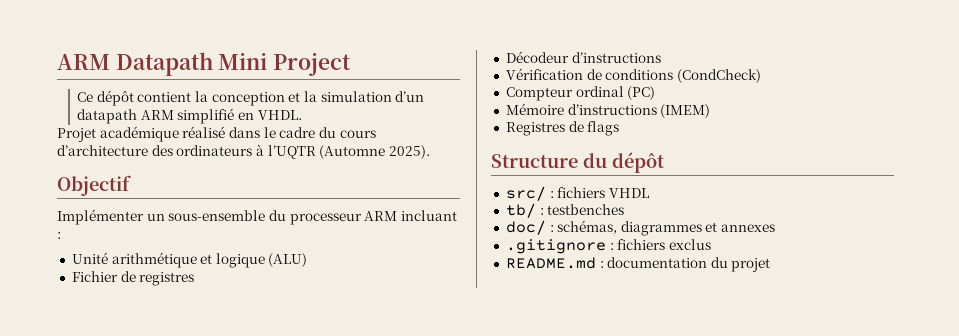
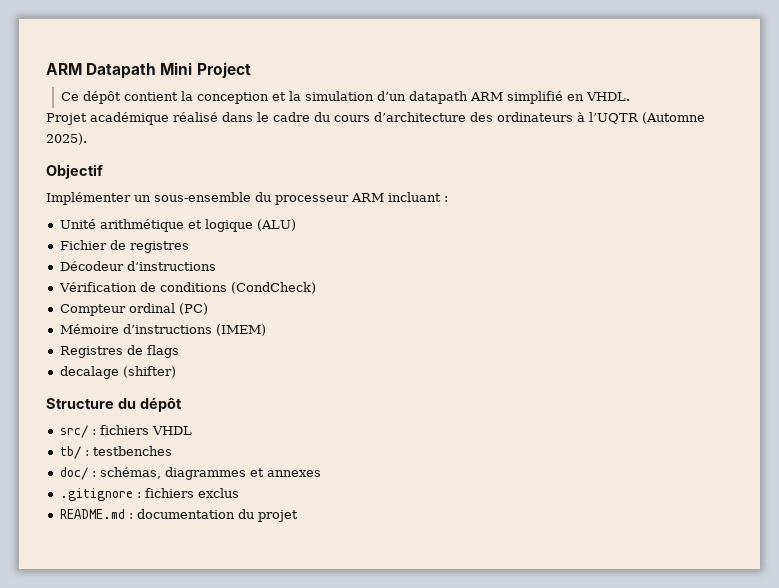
(620, 128) none -> [59,366,176,379] // decalage (shifter)

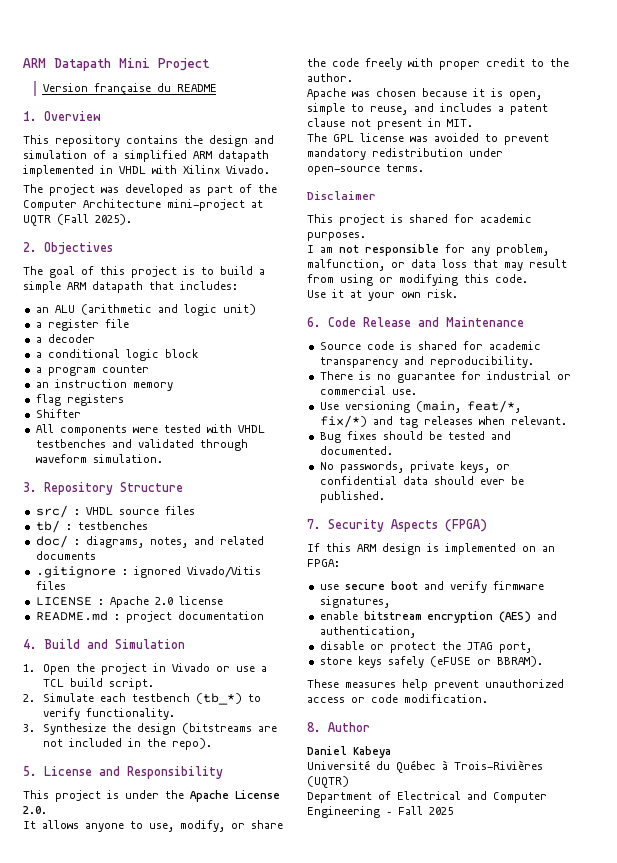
[60,91,630,104] [46,112,705,125] [46,133,87,145] [46,164,103,179] [46,192,448,205] [59,219,296,232] [59,240,189,253] [59,261,216,271] [58,282,316,294] [59,303,208,316] [59,324,266,336] [59,345,179,358] [59,366,176,379] Ce dépôt contient la conception et la simulation d’un datapath ARM simplifié en VHDL. // Projet académique réalisé dans le cadre du cours d’architecture des ordinateurs à l’UQTR (Automne 2025). // Objectif // Implémenter un sous-ensemble du processeur ARM incluant : // Unité arithmétique et logique (ALU) // Fichier de registres // Décodeur d’instructions // Vérification de conditions (CondCheck) // Compteur ordinal (PC) // Mémoire d’instructions (IMEM) // Registres de flags // decalage (shifter) // -> [42,83,217,95] [23,111,101,121] [23,135,274,147] [23,150,269,162] [23,165,270,177] [23,184,277,196] [23,199,263,211] [23,214,132,226] [23,242,113,255] [23,266,265,278] [23,281,238,293] [35,304,256,316] [35,319,129,331] [35,334,95,343] [35,349,198,361] [35,365,149,376] [35,379,173,391] [35,394,124,406] [35,409,81,418] [35,424,265,436] [35,439,248,451] [35,454,163,463] [23,482,113,495] Version française du README // 1. Overview // This repository contains the design and simulation of a simplified ARM datapath implemented in VHDL with Xilinx Vivado. // The project was developed as part of the Computer Architecture mini-project at UQTR (Fall 2025). // 2. Objectives // The goal of this project is to build a simple ARM datapath that includes: // an ALU (arithmetic and logic unit) // a register file // a decoder // a conditional logic block // a program counter // an instruction memory // flag registers // Shifter // All components were tested with VHDL testbenches and validated through waveform simulation. // 3. Repository
[117,397,182,412] du dépôt -> (183, 487) none
[99,425,192,435] fichiers VHDL -> [85,506,195,515] VHDL source files
[99,467,321,480] [59,488,239,501] schémas, diagrammes et annexes // .gitignore : fichiers exclus -> [85,536,264,548] [35,551,96,560] [35,566,261,578] [35,581,66,590] [35,596,223,608] diagrams, notes, and related documents // .gitignore : ignored Vivado/Vitis files // LICENSE : Apache 2.0 license
(133, 516) none -> [125,611,172,623] project
[237,509,298,522] du projet -> [23,639,185,649] [23,663,267,675] [42,678,154,690] [23,693,261,705] [42,708,175,720] [23,723,277,735] [42,738,212,750] [23,766,223,779] [23,790,280,802] [23,806,47,814] [23,820,283,832] [307,58,569,70] [307,73,353,82] [307,88,542,100] [307,103,548,115] [307,118,473,130] [307,133,549,145] [307,148,503,160] [307,164,424,175] [307,191,376,200] [307,214,532,226] [307,232,366,241] [307,244,549,256] [307,259,567,271] [307,274,528,286] [307,289,458,301] [307,317,524,327] [319,341,541,350] [319,356,534,368] [319,371,571,383] [319,386,417,395] [319,400,521,413] [319,415,567,428] [319,431,511,443] [319,446,393,455] [319,461,510,473] [319,476,524,485] [319,491,385,503] [307,519,487,532] [307,543,555,555] [307,559,340,567] [319,581,544,593] [319,596,390,608] [319,611,557,623] [319,626,416,638] [319,641,532,653] [319,656,543,668] [307,679,564,691] [307,694,488,703] [307,722,370,732] [307,746,391,758] [307,760,543,773] [307,776,349,788] [307,791,547,803] [307,806,453,818] // 4. Build and Simulation // 1. Open the project in Vivado or use a TCL build script. // 2. Simulate each testbench (tb_*) to verify functionality. // 3. Synthesize the design (bitstreams are not included in the repo). // 5. License and Responsibility // This project is under the Apache License 2.0. // It allows anyone to use, modify, or share the code freely with proper credit to the author. // Apache was chosen because it is open, simple to reuse, and includes a patent clause not present in MIT. // The GPL license was avoided to prevent mandatory redistribution under open-source terms. // Disclaimer // This project is shared for academic purposes. // I am not responsible for any problem, malfunction, or data loss that may result from using or modifying this code. // Use it at your own risk. // 6. Code Release and Maintenance // Source code is shared for academic transparency and reproducibility. // There is no guarantee for industrial or commercial use. // Use versioning (main, feat/*, fix/*) and tag releases when relevant. // Bug fixes should be tested and documented. // No passwords, private keys, or confidential data should ever be published. // 7. Security Aspects (FPGA) // If this ARM design is implemented on an FPGA: // use secure boot and verify firmware signatures, // enable bitstream encryption (AES) and authentication, // disable or protect the JTAG port, // store keys safely (eFUSE or BBRAM). // These measures help prevent unauthorized access or code modification. // 8. Author // Daniel Kabeya // Université du Québec à Trois-Rivières (UQTR) // Department of Electrical and Computer Engineering – Fall 2025

